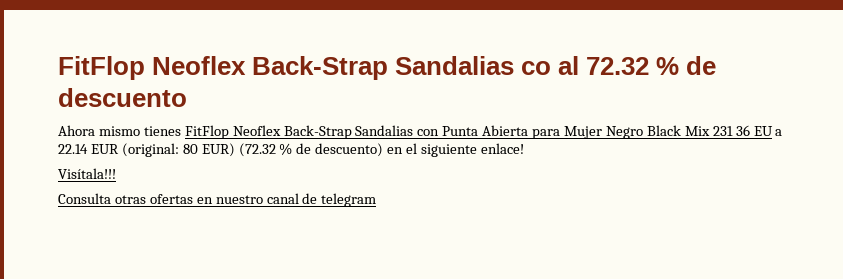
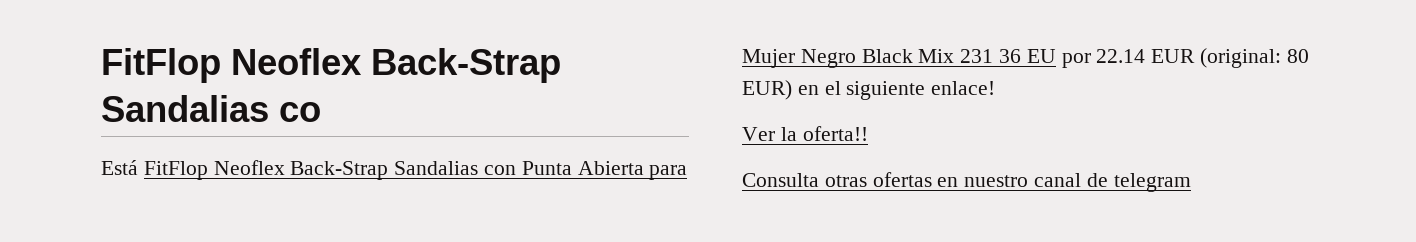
[558,56,717,75] [58,88,187,107] [58,125,181,136] al 72.32 % de descuento // Ahora mismo tienes -> [101,160,138,175] // Está
[775,129,783,136] a -> [1061,53,1091,68] por
[238,143,384,157] (72.32 % de descuento) -> (792, 90) none
[58,168,116,179] Visítala!!! -> [742,126,868,141] Ver la oferta!!

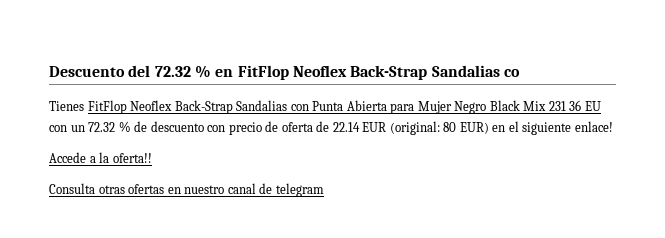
(101, 65) none -> [49,65,234,78] Descuento del 72.32 % en
[101,160,138,175] Está -> [49,101,84,111] Tienes
[1061,53,1091,68] por -> [49,121,330,135] con un 72.32 % de descuento con precio de oferta de
[742,127,775,141] Ver -> [49,152,96,163] Accede a

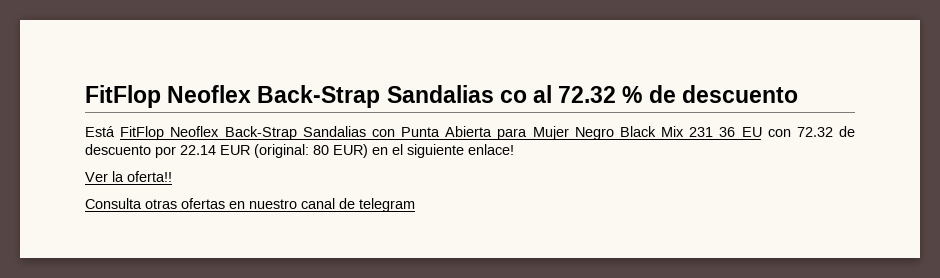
[49,65,234,78] Descuento del 72.32 % en -> (85, 96) none
[49,101,84,111] // Tienes -> [533,85,798,103] [85,126,115,137] al 72.32 % de descuento // Está
[70,121,330,135] un 72.32 % de descuento con precio de oferta de -> [796,126,855,137] [85,144,176,158] 72.32 de descuento por
[49,152,96,163] Accede a -> [85,172,108,182] Ver

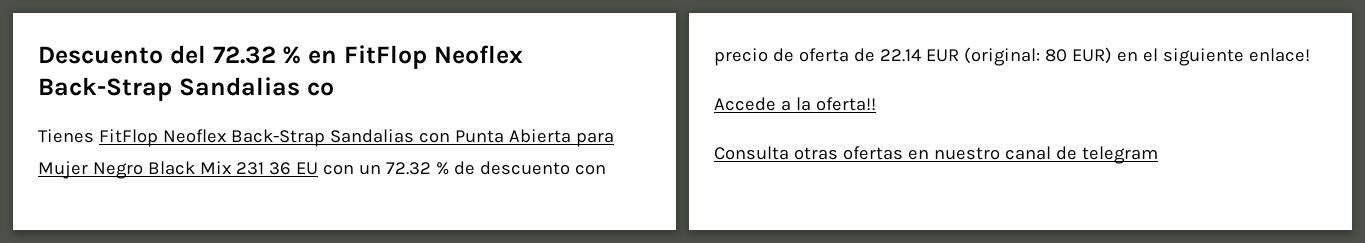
(85, 96) none -> [38,45,337,64] Descuento del 72.32 % en
[533,85,798,103] [85,126,115,137] al 72.32 % de descuento // Está -> [38,129,94,143] // Tienes
[796,126,855,137] [85,144,176,158] 72.32 de descuento por -> [358,161,606,175] [714,48,875,66] un 72.32 % de descuento con precio de oferta de
[85,172,108,182] Ver -> [714,97,791,111] Accede a

